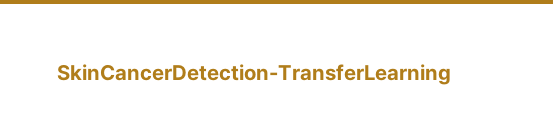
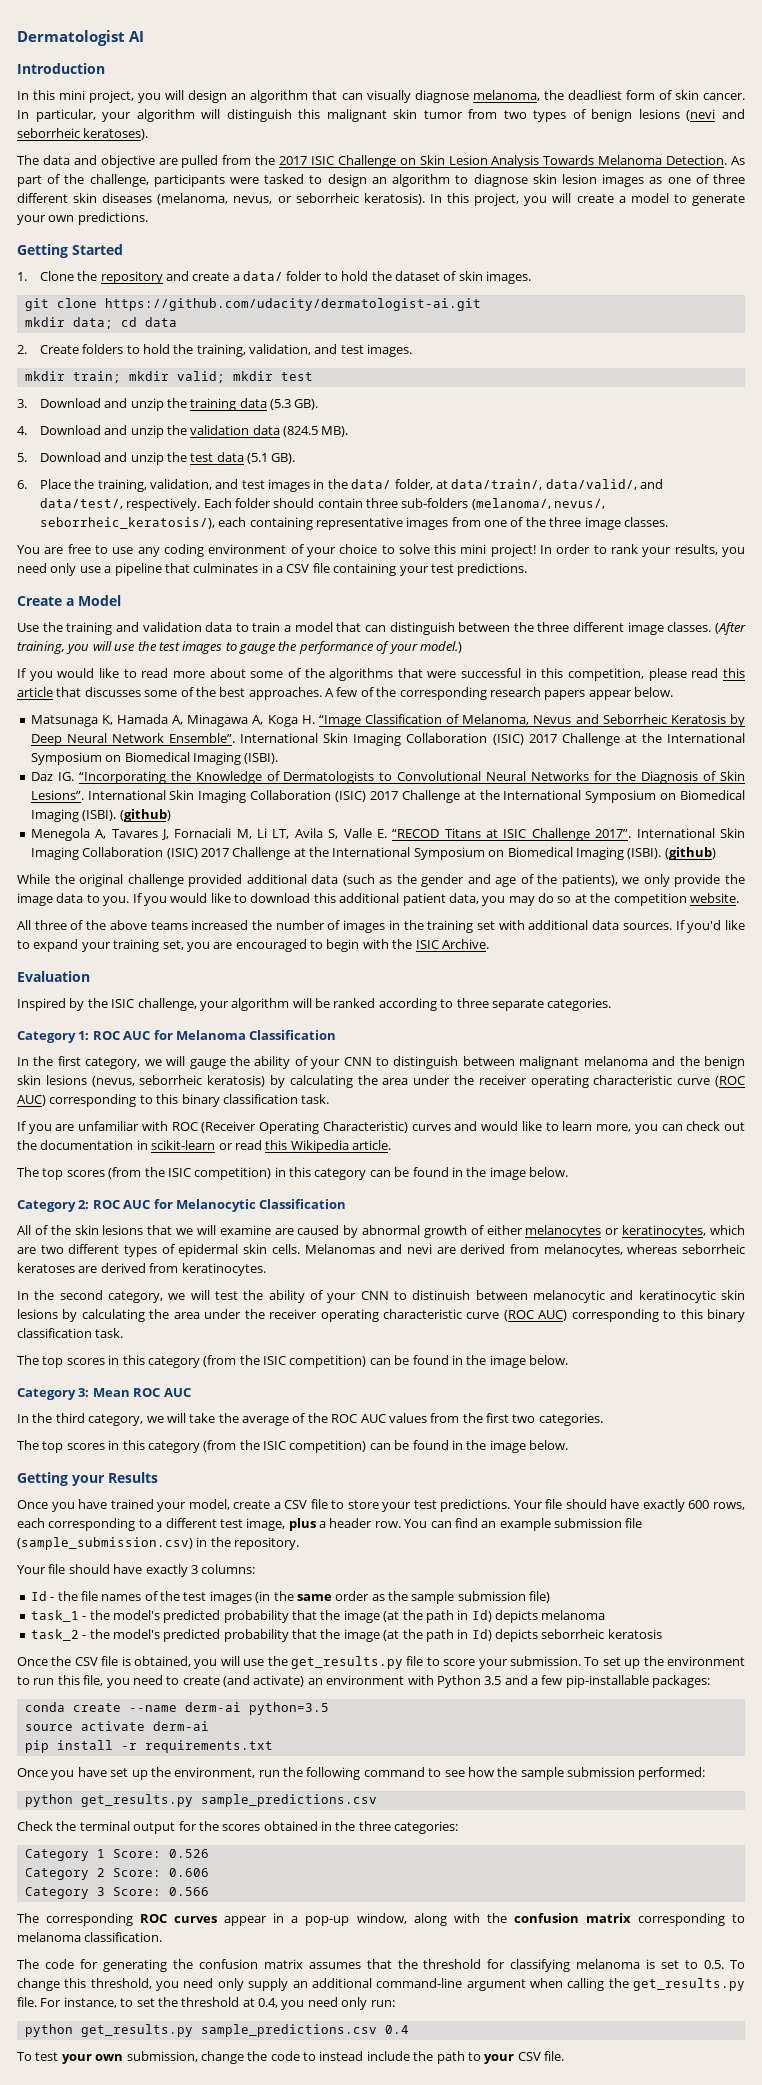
[57,64,451,85] SkinCancerDetection-TransferLearning -> [17,30,144,46] [17,63,105,74] [17,90,745,103] [17,109,745,122] [17,128,149,140] [17,155,746,168] [17,174,746,187] [17,193,746,206] [17,212,148,225] [17,244,123,258] [17,271,532,284] [24,298,481,311] [24,317,177,329] [17,344,413,357] [24,371,313,383] [17,398,319,411] [17,425,349,438] [17,452,296,465] [17,479,664,492] [39,498,606,511] [39,517,668,530] [17,544,746,557] [17,563,528,576] [17,595,121,606] [17,622,747,635] [17,641,462,654] [17,668,745,681] [17,687,673,700] [30,714,745,727] [30,733,745,746] [30,752,279,765] [30,771,746,784] [30,790,746,803] [30,809,171,822] [30,828,746,841] [30,847,716,860] [17,874,745,887] [17,893,739,906] [17,920,745,933] [17,939,489,952] [17,971,90,982] [17,998,612,1011] [17,1030,337,1043] [17,1056,746,1069] [17,1075,745,1088] [17,1094,330,1107] [17,1121,745,1134] [17,1140,391,1153] [17,1167,568,1180] [17,1199,347,1212] [17,1225,746,1238] [17,1244,745,1257] [17,1263,266,1276] [17,1290,746,1303] [17,1309,745,1322] [17,1328,124,1338] [17,1355,568,1368] [17,1388,191,1400] [17,1413,603,1426] [17,1440,568,1453] [17,1472,158,1486] [17,1499,745,1512] [17,1518,643,1531] [17,1537,300,1550] [17,1564,256,1577] [30,1591,551,1604] [30,1610,606,1623] [30,1629,662,1642] [17,1656,745,1669] [17,1675,711,1688] [24,1702,329,1715] [24,1721,209,1731] [24,1740,273,1753] [17,1767,706,1780] [24,1794,377,1807] [17,1821,459,1834] [24,1849,209,1861] [24,1868,209,1880] [24,1887,209,1899] [17,1913,746,1926] [17,1932,163,1942] [17,1959,746,1972] [17,1978,745,1991] [17,1997,395,2010] [24,2024,409,2037] [17,2051,564,2064] Dermatologist AI // Introduction // In this mini project, you will design an algorithm that can visually diagnose melanoma, the deadliest form of skin cancer. In particular, your algorithm will distinguish this malignant skin tumor from two types of benign lesions (nevi and seborrheic keratoses). // The data and objective are pulled from the 2017 ISIC Challenge on Skin Lesion Analysis Towards Melanoma Detection. As part of the challenge, participants were tasked to design an algorithm to diagnose skin lesion images as one of three different skin diseases (melanoma, nevus, or seborrheic keratosis). In this project, you will create a model to generate your own predictions. // Getting Started // 1. Clone the repository and create a data/ folder to hold the dataset of skin images. // git clone https://github.com/udacity/dermatologist-ai.git // mkdir data; cd data // 2. Create folders to hold the training, validation, and test images. // mkdir train; mkdir valid; mkdir test // 3. Download and unzip the training data (5.3 GB). // 4. Download and unzip the validation data (824.5 MB). // 5. Download and unzip the test data (5.1 GB). // 6. Place the training, validation, and test images in the data/ folder, at data/train/, data/valid/, and data/test/, respectively. Each folder should contain three sub-folders (melanoma/, nevus/, seborrheic_keratosis/), each containing representative images from one of the three image classes. // You are free to use any coding environment of your choice to solve this mini project! In order to rank your results, you need only use a pipeline that culminates in a CSV file containing your test predictions. // Create a Model // Use the training and validation data to train a model that can distinguish between the three different image classes. (After training, you will use the test images to gauge the performance of your model.) // If you would like to read more about some of the algorithms that were successful in this competition, please read this article that discusses some of the best approaches. A few of the corresponding research papers appear below. // Matsunaga K, Hamada A, Minagawa A, Koga H. “Image Classification of Melanoma, Nevus and Seborrheic Keratosis by Deep Neural Network Ensemble”. International Skin Imaging Collaboration (ISIC) 2017 Challenge at the International Symposium on Biomedical Imaging (ISBI). // Daz IG. “Incorporating the Knowledge of Dermatologists to Convolutional Neural Networks for the Diagnosis of Skin Lesions”. International Skin Imaging Collaboration (ISIC) 2017 Challenge at the International Symposium on Biomedical Imaging (ISBI). (github) // Menegola A, Tavares J, Fornaciali M, Li LT, Avila S, Valle E. “RECOD Titans at ISIC Challenge 2017”. International Skin Imaging Collaboration (ISIC) 2017 Challenge at the International Symposium on Biomedical Imaging (ISBI). (github) // While the original challenge provided additional data (such as the gender and age of the patients), we only provide the image data to you. If you would like to download this additional patient data, you may do so at the competition website. // All three of the above teams increased the number of images in the training set with additional data sources. If you'd like to expand your training set, you are encouraged to begin with the ISIC Archive. // Evaluation // Inspired by the ISIC challenge, your algorithm will be ranked according to three separate categories. // Category 1: ROC AUC for Melanoma Classification // In the first category, we will gauge the ability of your CNN to distinguish between malignant melanoma and the benign skin lesions (nevus, seborrheic keratosis) by calculating the area under the receiver operating characteristic curve (ROC AUC) corresponding to this binary classification task. // If you are unfamiliar with ROC (Receiver Operating Characteristic) curves and would like to learn more, you can check out the documentation in scikit-learn or read this Wikipedia article. // The top scores (from the ISIC competition) in this category can be found in the image below. // Category 2: ROC AUC for Melanocytic Classification // All of the skin lesions that we will examine are caused by abnormal growth of either melanocytes or keratinocytes, which are two different types of epidermal skin cells. Melanomas and nevi are derived from melanocytes, whereas seborrheic keratoses are derived from keratinocytes. // In the second category, we will test the ability of your CNN to distinuish between melanocytic and keratinocytic skin lesions by calculating the area under the receiver operating characteristic curve (ROC AUC) corresponding to this binary classification task. // The top scores in this category (from the ISIC competition) can be found in the image below. // Category 3: Mean ROC AUC // In the third category, we will take the average of the ROC AUC values from the first two categories. // The top scores in this category (from the ISIC competition) can be found in the image below. // Getting your Results // Once you have trained your model, create a CSV file to store your test predictions. Your file should have exactly 600 rows, each corresponding to a different test image, plus a header row. You can find an example submission file (sample_submission.csv) in the repository. // Your file should have exactly 3 columns: // Id - the file names of the test images (in the same order as the sample submission file) // task_1 - the model's predicted probability that the image (at the path in Id) depicts melanoma // task_2 - the model's predicted probability that the image (at the path in Id) depicts seborrheic keratosis // Once the CSV file is obtained, you will use the get_results.py file to score your submission. To set up the environment to run this file, you need to create (and activate) an environment with Python 3.5 and a few pip-installable packages: // conda create --name derm-ai python=3.5 // source activate derm-ai // pip install -r requirements.txt // Once you have set up the environment, run the following command to see how the sample submission performed: // python get_results.py sample_predictions.csv // Check the terminal output for the scores obtained in the three categories: // Category 1 Score: 0.526 // Category 2 Score: 0.606 // Category 3 Score: 0.566 // The corresponding ROC curves appear in a pop-up window, along with the confusion matrix corresponding to melanoma classification. // The code for generating the confusion matrix assumes that the threshold for classifying melanoma is set to 0.5. To change this threshold, you need only supply an additional command-line argument when calling the get_results.py file. For instance, to set the threshold at 0.4, you need only run: // python get_results.py sample_predictions.csv 0.4 // To test your own submission, change the code to instead include the path to your CSV file.

